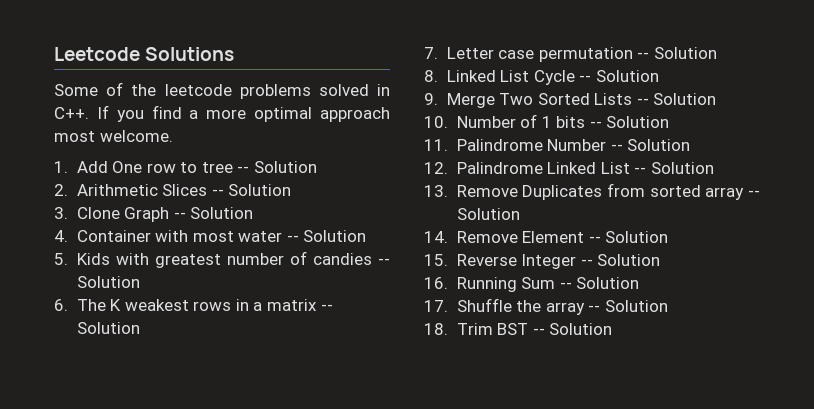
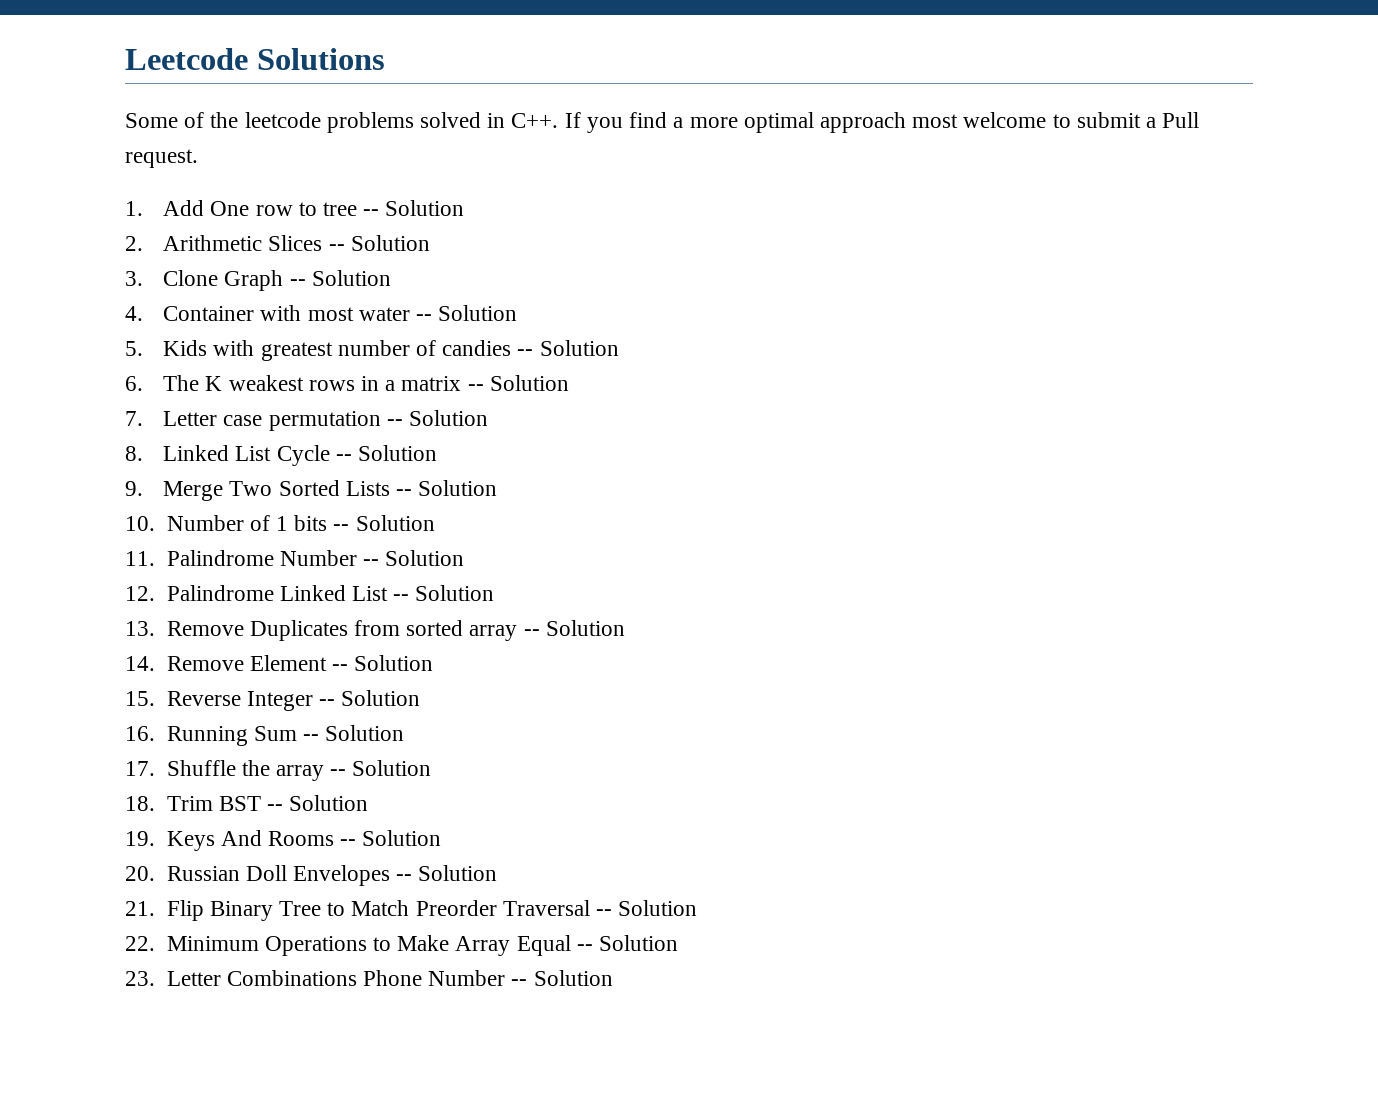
[99,130,173,142] welcome. -> [963,112,1200,128] [125,149,198,168] welcome to submit a Pull request.
(613, 329) none -> [125,830,442,851] [125,865,498,886] [125,900,698,921] [125,935,678,956] [125,970,613,986] // 19. Keys And Rooms -- Solution // 20. Russian Doll Envelopes -- Solution // 21. Flip Binary Tree to Match Preorder Traversal -- Solution // 22. Minimum Operations to Make Array Equal -- Solution // 23. Letter Combinations Phone Number -- Solution

